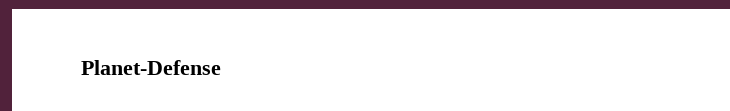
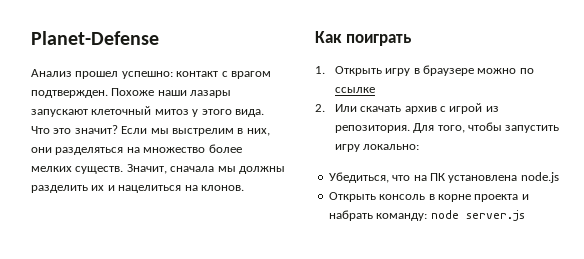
(221, 67) none -> [31,69,271,79] [31,88,232,98] [31,106,264,117] [31,125,270,136] [31,144,242,155] [31,164,285,174] [31,185,244,193] [315,31,412,46] [315,65,534,76] [334,87,375,93] [315,103,499,114] [334,122,560,133] [334,144,420,152] [328,172,559,183] [328,192,529,202] [328,210,525,221] // Анализ прошел успешно: контакт с врагом подтвержден. Похоже наши лазары запускают клеточный митоз у этого вида. Что это значит? Если мы выстрелим в них, они разделяться на множество более мелких существ. Значит, сначала мы должны разделить их и нацелиться на клонов. // Как поиграть // 1. Открыть игру в браузере можно по ссылке // 2. Или скачать архив с игрой из репозитория. Для того, чтобы запустить игру локально: // Убедиться, что на ПК установлена node.js // Открыть консоль в корне проекта и набрать команду: node server.js

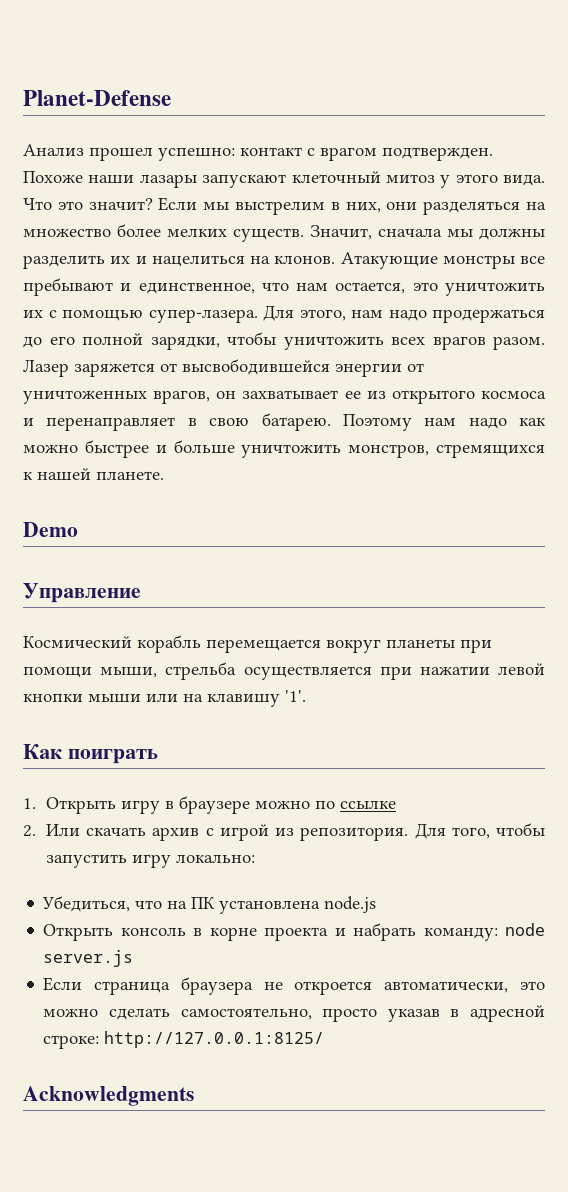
(244, 188) none -> [340,252,545,269] [23,278,545,296] [23,305,545,323] [23,332,545,350] [23,359,424,377] [23,390,547,404] [23,413,546,431] [23,440,545,458] [23,468,164,481] [23,522,78,537] [23,583,141,603] [23,635,492,653] [23,662,545,680] [23,690,306,707] Атакующие монстры все пребывают и единственное, что нам остается, это уничтожить их с помощью супер-лазера. Для этого, нам надо продержаться до его полной зарядки, чтобы уничтожить всех врагов разом. Лазер заряжется от высвободившейся энергии от уничтоженных врагов, он захватывает ее из открытого космоса и перенаправляет в свою батарею. Поэтому нам надо как можно быстрее и больше уничтожить монстров, стремящихся к нашей планете. // Demo // Управление // Космический корабль перемещается вокруг планеты при помощи мыши, стрельба осуществляется при нажатии левой кнопки мыши или на клавишу '1'.
(525, 215) none -> [43,977,545,995] [43,1005,545,1022] [43,1031,325,1049] [23,1086,194,1106] // Если страница браузера не откроется автоматически, это можно сделать самостоятельно, просто указав в адресной строке: http://127.0.0.1:8125/ // Acknowledgments

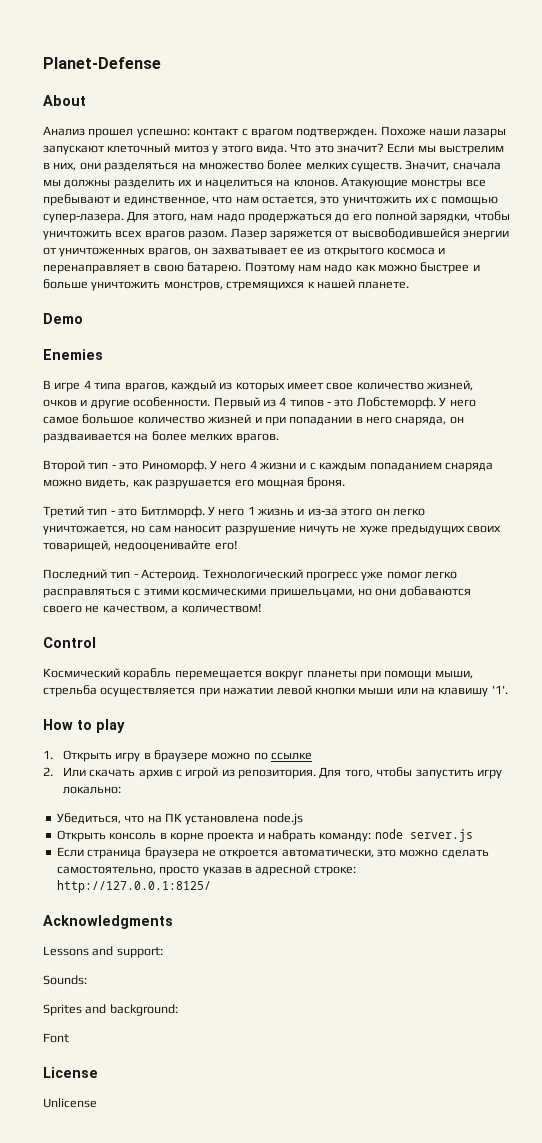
(171, 98) none -> [43,95,86,106] // About
[23,583,141,603] Управление -> [43,349,103,360] [43,380,474,392] [43,397,476,409] [43,414,464,426] [43,431,279,443] [43,460,493,472] [43,477,346,489] [43,506,425,518] [43,525,502,535] [43,540,238,552] [43,569,457,581] [43,586,471,598] [43,603,262,614] [43,637,96,648] Enemies // В игре 4 типа врагов, каждый из которых имеет свое количество жизней, очков и другие особенности. Первый из 4 типов - это Лобстеморф. У него самое большое количество жизней и при попадании в него снаряда, он раздваивается на более мелких врагов. // Второй тип - это Риноморф. У него 4 жизни и с каждым попаданием снаряда можно видеть, как разрушается его мощная броня. // Третий тип - это Битлморф. У него 1 жизнь и из-за этого он легко уничтожается, но сам наносит разрушение ничуть не хуже предыдущих своих товарищей, недооценивайте его! // Последний тип - Астероид. Технологический прогресс уже помог легко расправляться с этими космическими пришельцами, но они добаваются своего не качеством, а количеством! // Control
[23,744,158,764] Как поиграть -> [43,719,125,733] How to play
(194, 1096) none -> [43,946,163,958] [43,975,87,985] [43,1004,178,1016] [43,1033,69,1043] [43,1067,98,1078] [43,1098,97,1108] // Lessons and support: // Sounds: // Sprites and background: // Font // License // Unlicense

